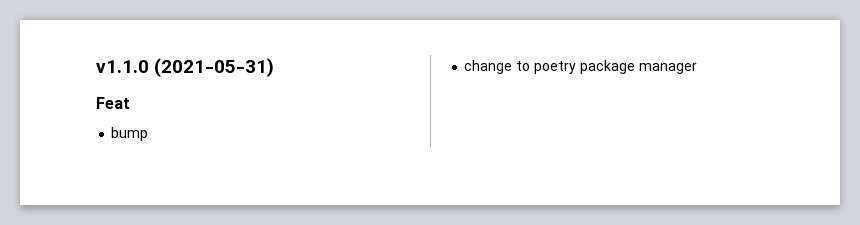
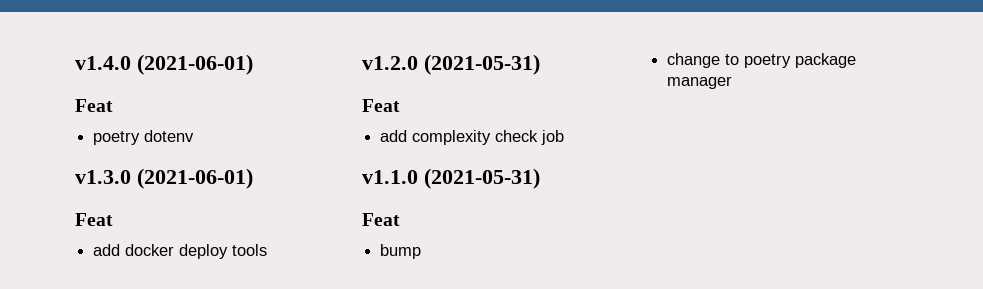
(96, 66) none -> [75,54,253,75] [75,99,113,112] [93,130,195,145] [75,168,253,189] [75,213,113,226] [93,244,268,259] [362,54,540,75] [362,99,400,112] [380,130,565,145] v1.4.0 (2021-06-01) // Feat // poetry dotenv // v1.3.0 (2021-06-01) // Feat // add docker deploy tools // v1.2.0 (2021-05-31) // Feat // add complexity check job //

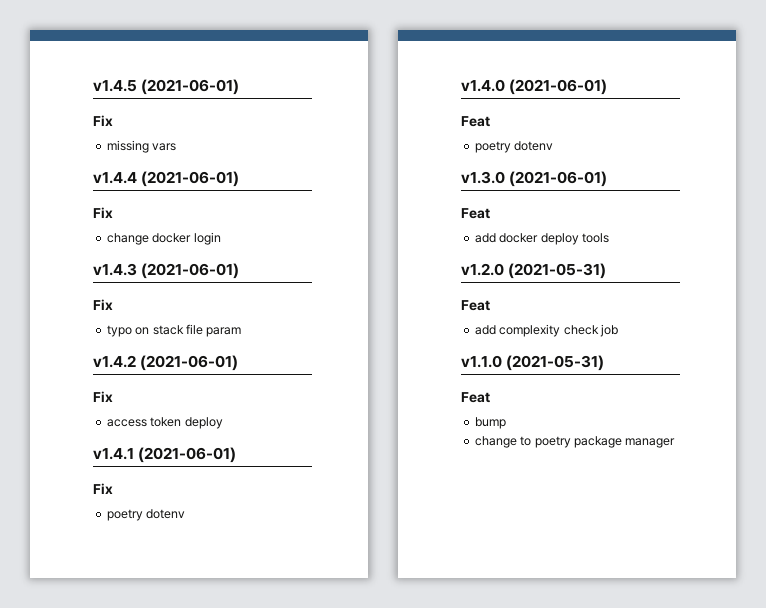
(75, 63) none -> [93,79,240,95] [93,115,113,126] [106,140,177,153] [93,171,240,187] [93,207,113,218] [106,232,221,245] [93,263,240,279] [93,299,113,310] [106,324,242,337] [93,355,239,371] [93,391,113,402] [106,417,223,429] [93,447,237,463] [93,483,113,494] [106,509,186,521] v1.4.5 (2021-06-01) // Fix // missing vars // v1.4.4 (2021-06-01) // Fix // change docker login // v1.4.3 (2021-06-01) // Fix // typo on stack file param // v1.4.2 (2021-06-01) // Fix // access token deploy // v1.4.1 (2021-06-01) // Fix // poetry dotenv //

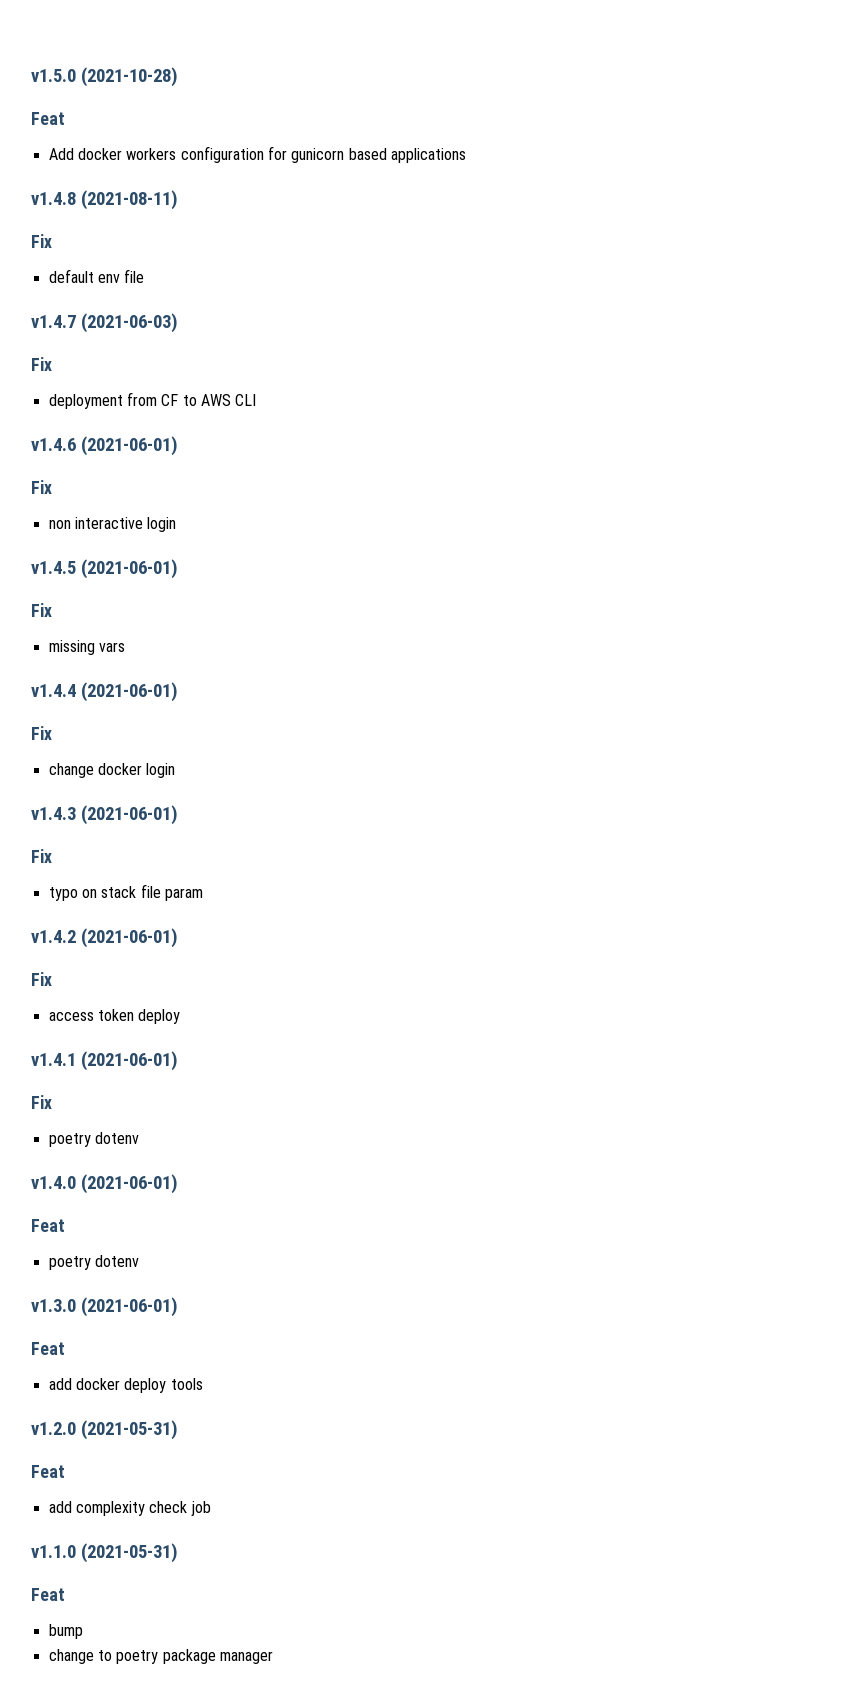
(93, 86) none -> [31,67,178,87] [31,112,65,125] [48,146,466,163] [31,190,178,210] [31,234,52,248] [48,269,145,283] [31,313,178,333] [31,357,52,371] [48,392,257,409] [31,436,178,456] [31,480,52,494] [48,517,177,532] v1.5.0 (2021-10-28) // Feat // Add docker workers configuration for gunicorn based applications // v1.4.8 (2021-08-11) // Fix // default env file // v1.4.7 (2021-06-03) // Fix // deployment from CF to AWS CLI // v1.4.6 (2021-06-01) // Fix // non interactive login //

